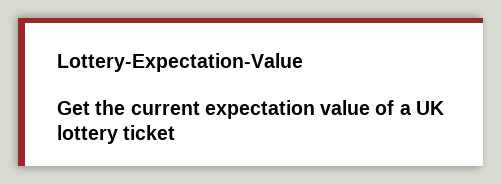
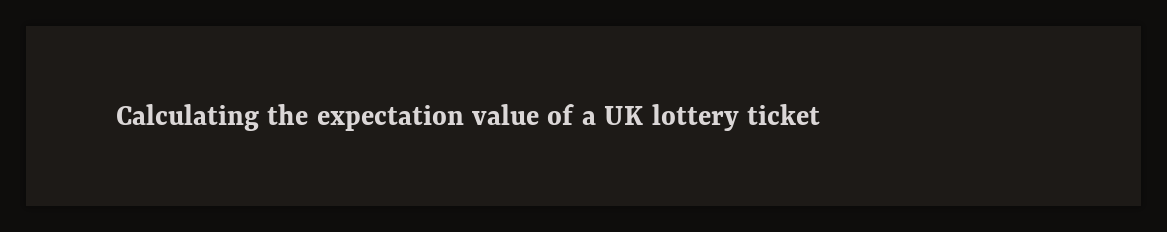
[57,53,303,72] [57,100,200,115] Lottery-Expectation-Value // Get the current -> [116,104,309,131] Calculating the

